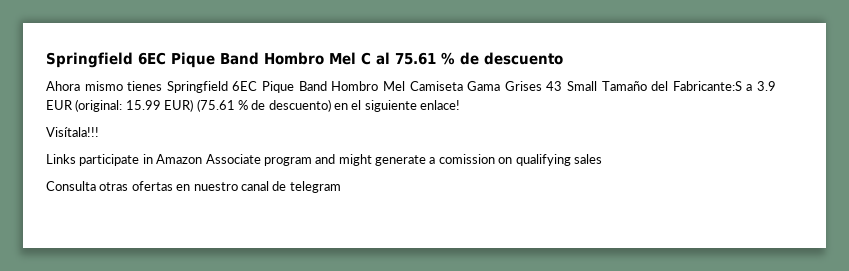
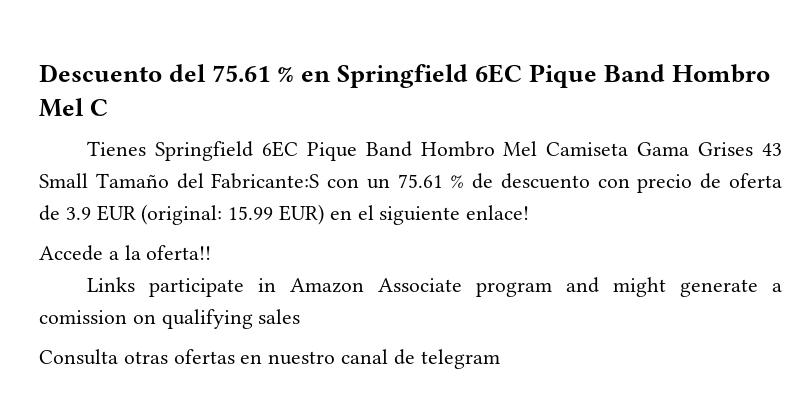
(46, 60) none -> [39,64,331,83] Descuento del 75.61 % en
[376,52,563,65] [46,81,163,91] al 75.61 % de descuento // Ahora mismo tienes -> [87,141,147,156] // Tienes
[746,84,753,91] a -> [327,173,782,193] [39,205,60,221] con un 75.61 % de descuento con precio de oferta de
[196,99,331,112] (75.61 % de descuento) -> (325, 214) none
[46,127,99,137] Visítala!!! -> [39,245,212,261] Accede a la oferta!!

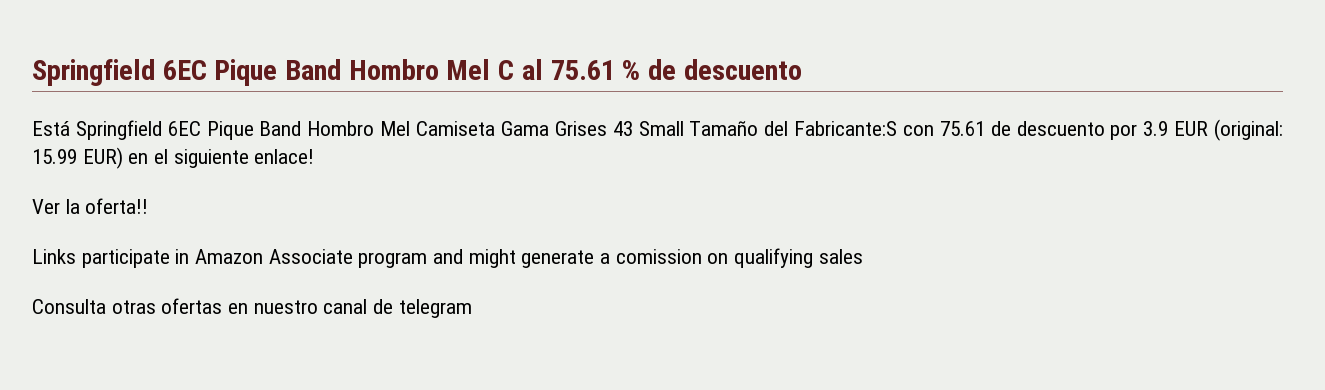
[39,64,331,83] Descuento del 75.61 % en -> (32, 72) none
[87,141,147,156] // Tienes -> [521,59,802,80] [32,121,70,136] al 75.61 % de descuento // Está
[366,173,782,193] [39,205,60,221] un 75.61 % de descuento con precio de oferta de -> [939,121,1138,140] 75.61 de descuento por
[39,245,119,261] Accede a -> [32,199,60,214] Ver

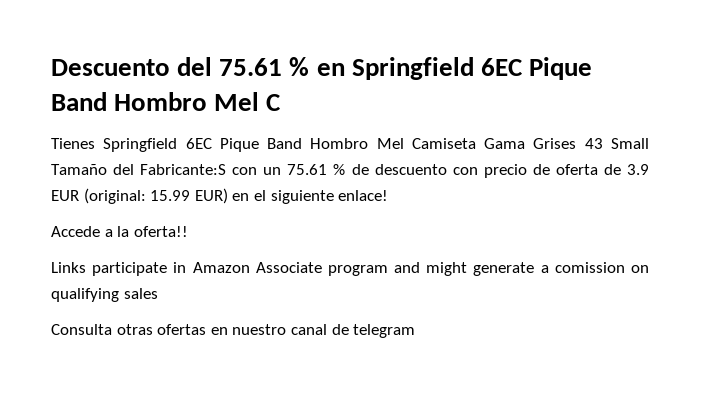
(32, 72) none -> [51,57,345,76] Descuento del 75.61 % en
[521,59,802,80] [32,121,70,136] al 75.61 % de descuento // Está -> [51,138,95,149] // Tienes
[939,121,1138,140] 75.61 de descuento por -> [263,164,621,178] un 75.61 % de descuento con precio de oferta de
[32,199,60,214] Ver -> [51,226,113,237] Accede a

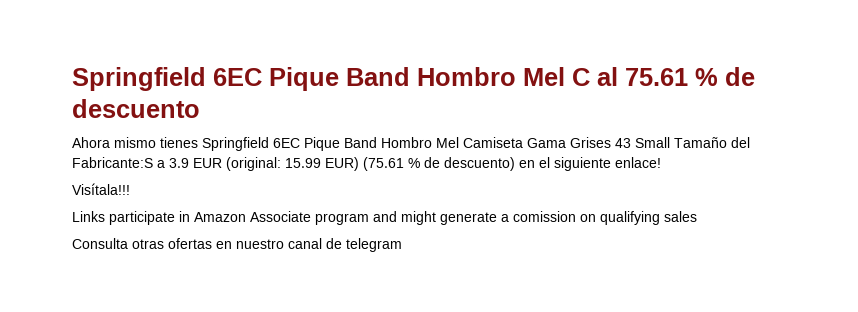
[51,57,345,76] Descuento del 75.61 % en -> (72, 79) none
[51,138,95,149] // Tienes -> [597,67,755,86] [72,99,200,118] [72,137,198,148] al 75.61 % de descuento // Ahora mismo tienes
[232,164,621,178] con un 75.61 % de descuento con precio de oferta de -> [157,160,165,168] a
(228, 196) none -> [363,157,515,171] (75.61 % de descuento)
[51,226,188,237] Accede a la oferta!! -> [72,183,130,195] Visítala!!!

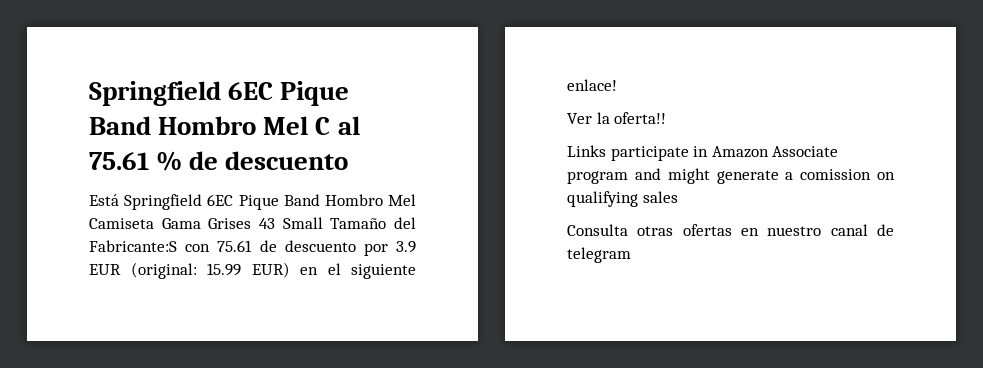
[72,137,198,148] Ahora mismo tienes -> [89,194,119,206] Está
[157,160,165,168] a -> [185,240,388,256] con 75.61 de descuento por
[363,157,515,171] (75.61 % de descuento) -> (290, 270) none
[72,183,130,195] Visítala!!! -> [567,112,667,124] Ver la oferta!!

